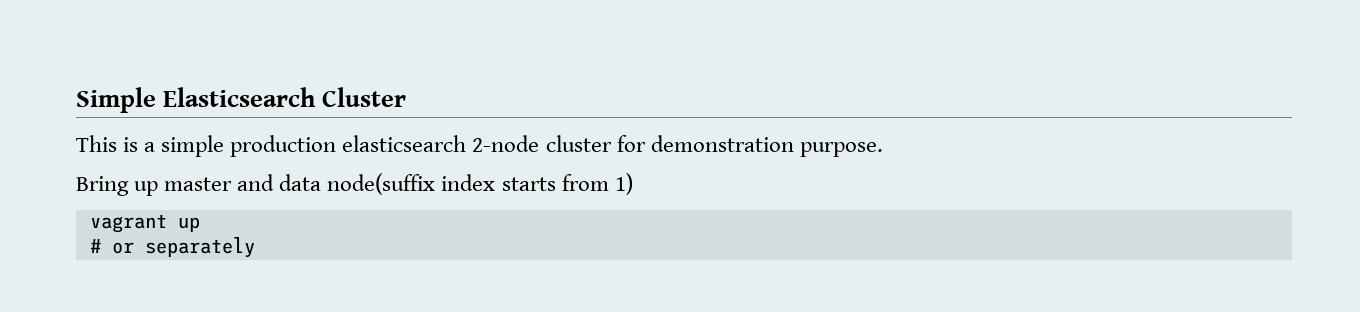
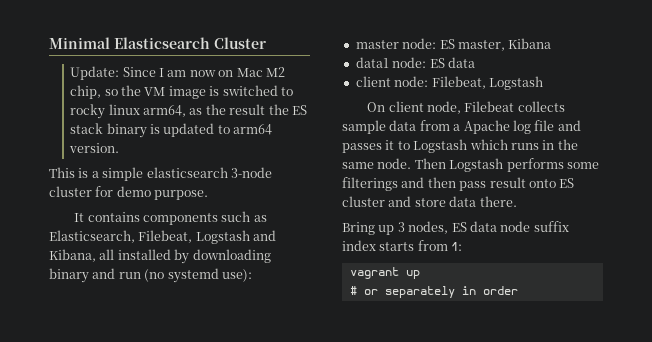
[76,87,156,113] Simple -> [49,37,110,49] Minimal
(407, 97) none -> [70,66,285,80] [70,85,293,99] [70,104,307,119] [70,123,273,138] [69,143,120,153] // Update: Since I am now on Mac M2 chip, so the VM image is switched to rocky linux arm64, as the result the ES stack binary is updated to arm64 version.
[230,135,540,157] production elasticsearch 2-node -> [146,167,272,178] elasticsearch 3-node
[650,135,794,152] demonstration -> [116,186,151,197] demo
[76,173,436,196] Bring up master and data node(suffix -> [74,211,267,225] [49,230,277,244] [49,249,271,264] [49,268,252,283] [355,38,552,51] [355,57,475,68] [355,76,543,90] [367,101,565,114] [342,120,581,134] [342,139,578,153] [342,158,599,172] [342,177,575,191] [342,196,517,207] [342,221,569,235] It contains components such as Elasticsearch, Filebeat, Logstash and Kibana, all installed by downloading binary and run (no systemd use): // master node: ES master, Kibana // data1 node: ES data // client node: Filebeat, Logstash // On client node, Filebeat collects sample data from a Apache log file and passes it to Logstash which runs in the same node. Then Logstash performs some filterings and then pass result onto ES cluster and store data there. // Bring up 3 nodes, ES data node suffix
[614,173,633,195] 1) -> [451,242,463,251] 1:
(255, 247) none -> [461,286,518,295] in order

